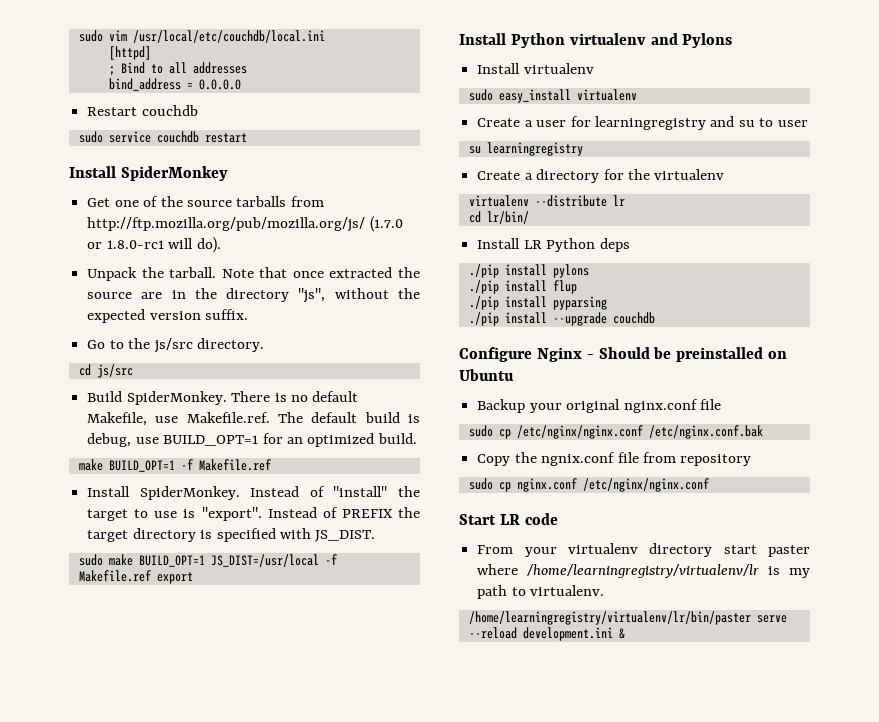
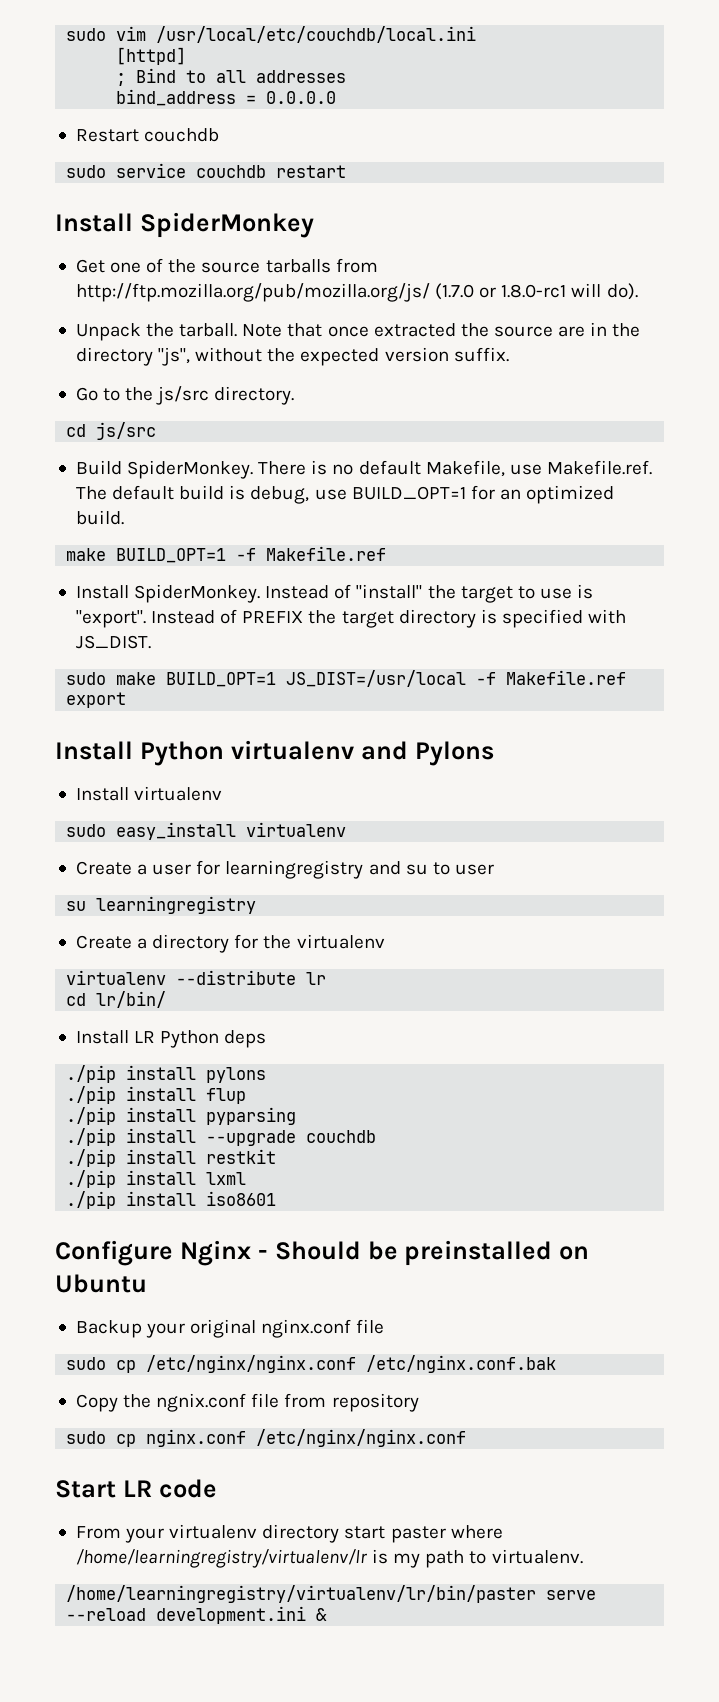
(655, 318) none -> [66,1149,277,1167] [66,1170,247,1188] [66,1191,277,1209] // ./pip install restkit // ./pip install lxml // ./pip install iso8601

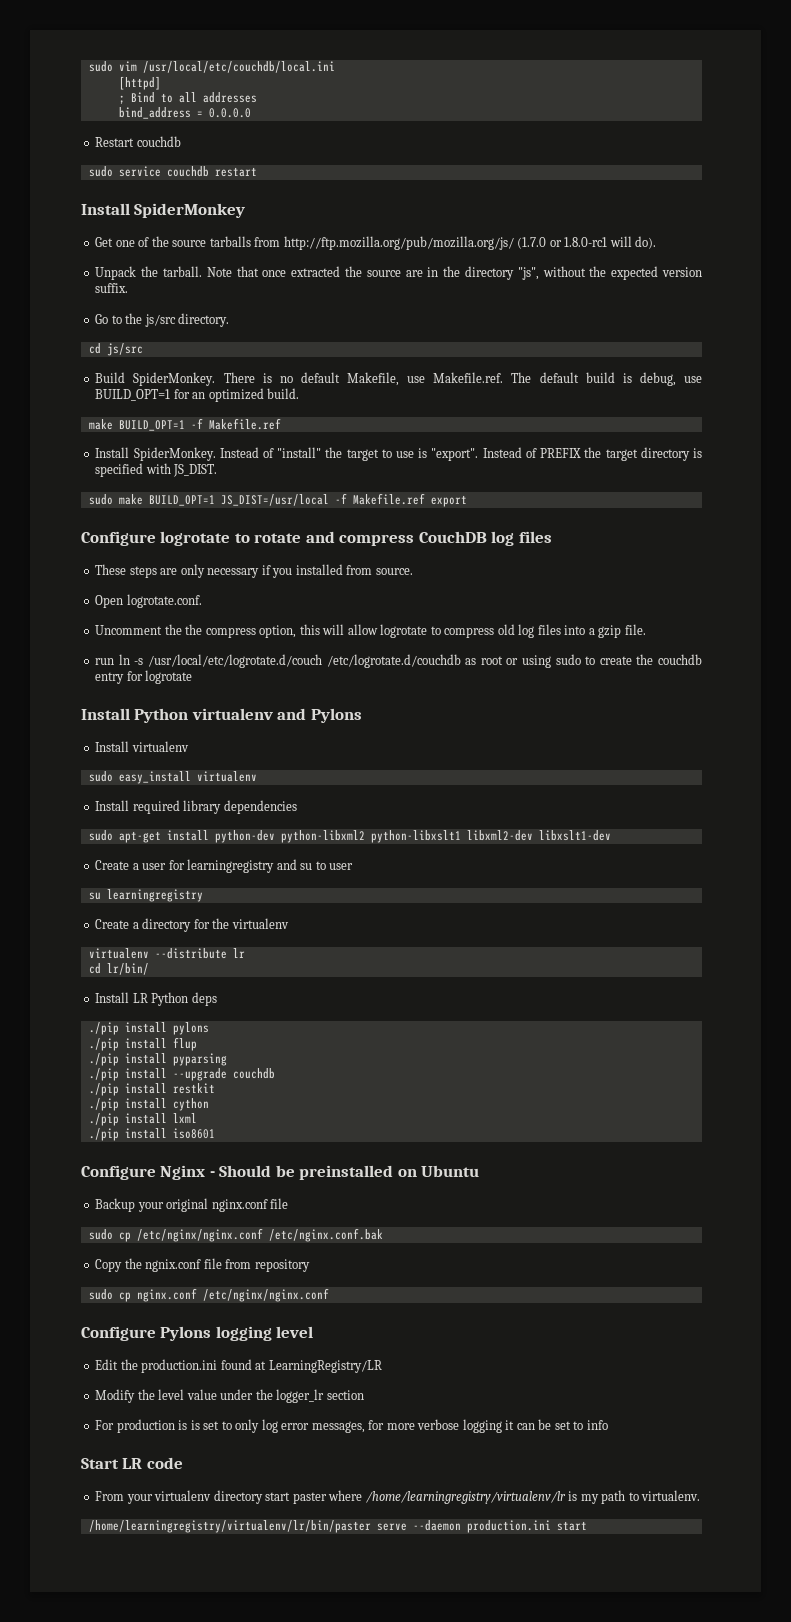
(127, 700) none -> [81,531,552,546] [95,564,413,578] [95,594,202,608] [95,624,646,638] [95,654,703,668] [95,670,193,684] // Configure logrotate to rotate and compress CouchDB log files // These steps are only necessary if you installed from source. // Open logrotate.conf. // Uncomment the the compress option, this will allow logrotate to compress old log files into a gzip file. // run ln -s /usr/local/etc/logrotate.d/couch /etc/logrotate.d/couchdb as root or using sudo to create the couchdb entry for logrotate
(347, 829) none -> [95,800,297,814] [88,830,611,843] // Install required library dependencies // sudo apt-get install python-dev python-libxml2 python-libxslt1 libxml2-dev libxslt1-dev
(277, 1156) none -> [88,1098,209,1111] // ./pip install cython
(467, 1438) none -> [81,1326,314,1341] [95,1359,382,1373] [95,1389,364,1403] [95,1419,608,1433] // Configure Pylons logging level // Edit the production.ini found at LearningRegistry/LR // Modify the level value under the logger_lr section // For production is is set to only log error messages, for more verbose logging it can be set to info
[66,1606,328,1624] --reload development.ini & -> [412,1520,587,1533] --daemon production.ini start

